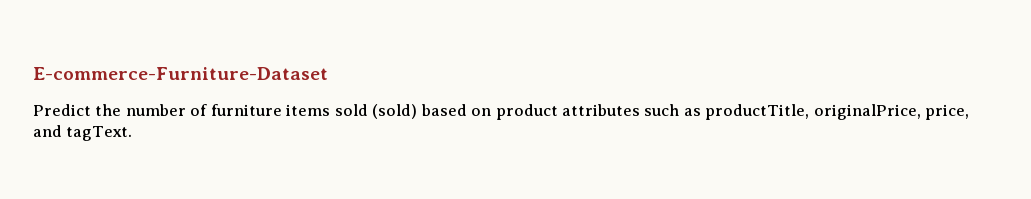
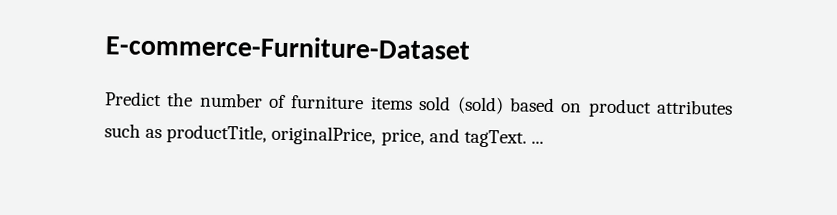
(133, 133) none -> [530,140,544,144] ...

